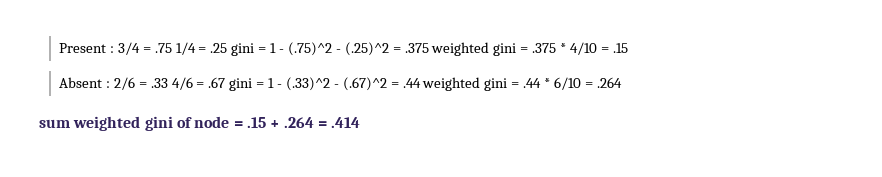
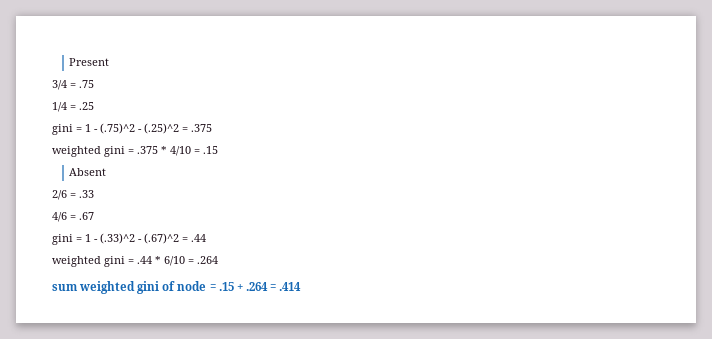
[109,46,114,53] : -> (110, 62) //
(172, 48) none -> (94, 84) //
(228, 48) none -> (94, 106) //
(429, 48) none -> (212, 128) //
[105,81,110,88] : -> (107, 172) //
(168, 83) none -> (94, 194) //
(226, 82) none -> (94, 216) //
(421, 83) none -> (206, 238) //

